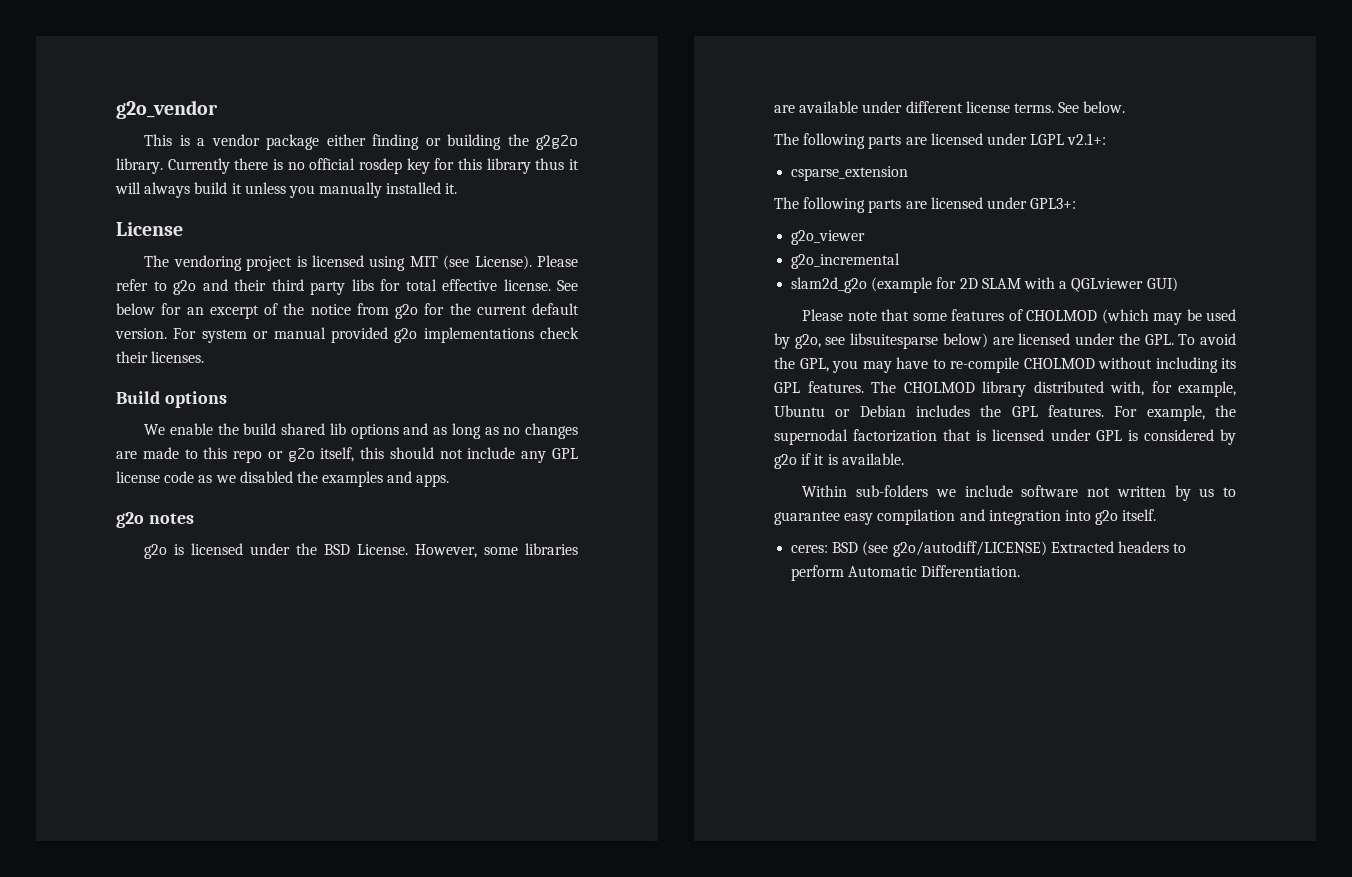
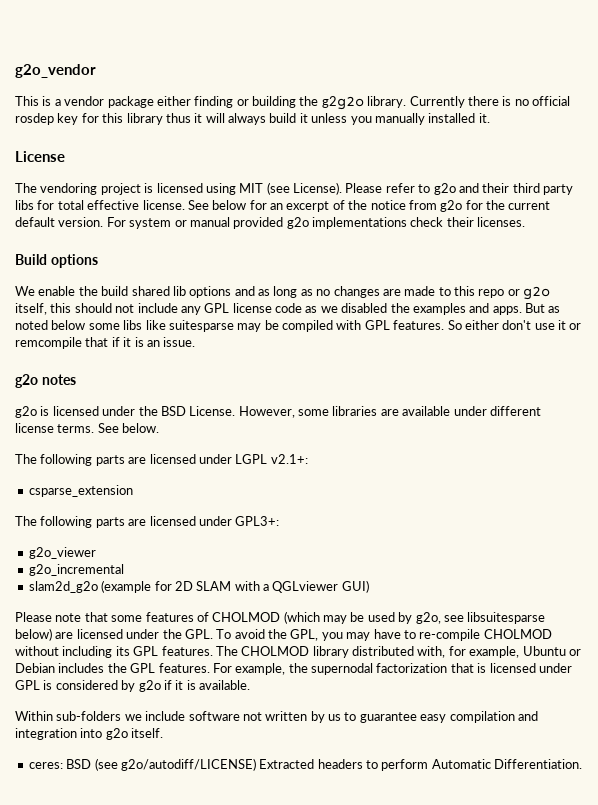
(450, 480) none -> [525,303,561,313] [15,320,582,332] [15,337,196,349] But as noted below some libs like suitesparse may be compiled with GPL features. So either don't use it or remcompile that if it is an issue.

